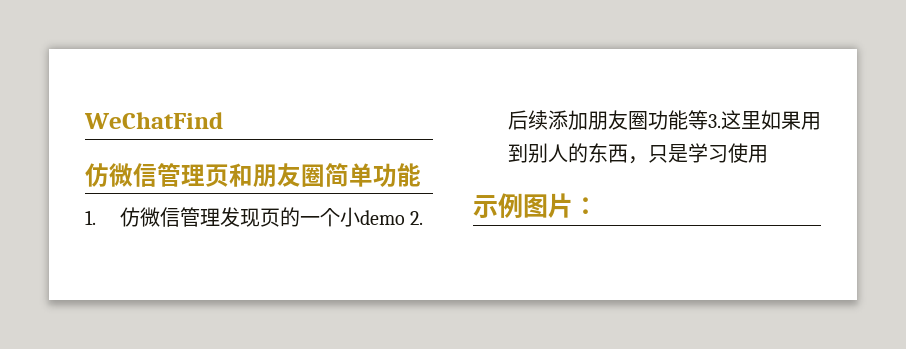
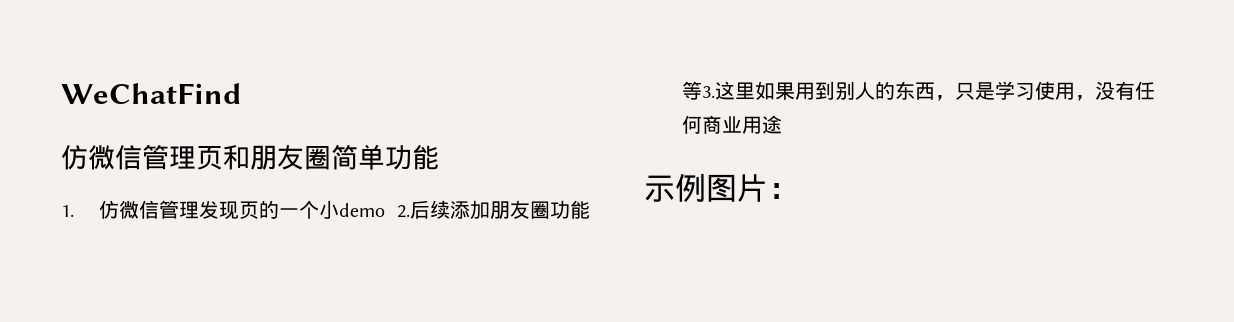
(768, 154) none -> [1075,81,1156,101] [682,115,783,134] ，没有任何商业用途

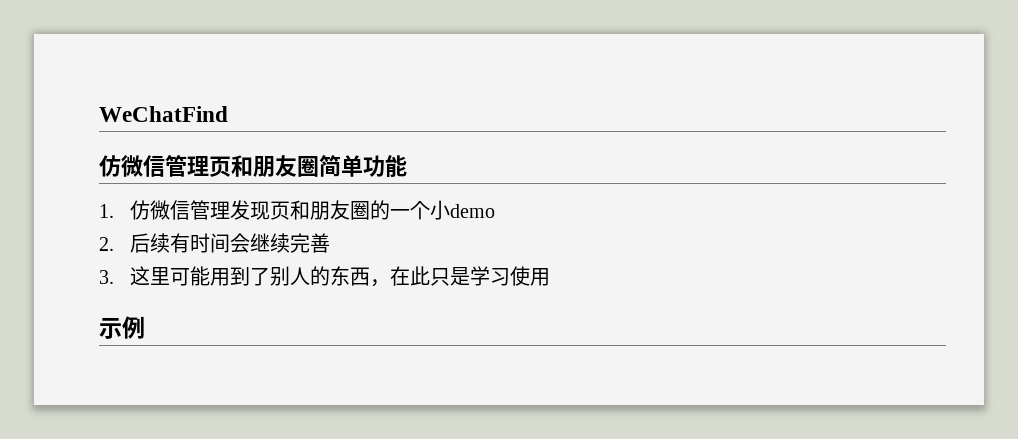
(260, 210) none -> [289,200,370,220] 和朋友圈
(386, 210) none -> (495, 211) //
[450,200,590,220] [682,81,836,100] 添加朋友圈功能等3.这里如果用到 -> [169,233,330,253] [99,266,270,286] 有时间会继续完善 // 3.这里可能用到了
(956, 98) none -> [389,266,430,286] 在此
[1075,81,1156,101] [682,115,783,134] ，没有任何商业用途 -> (550, 277) none
[706,174,799,202] 图片： -> (145, 327) none

